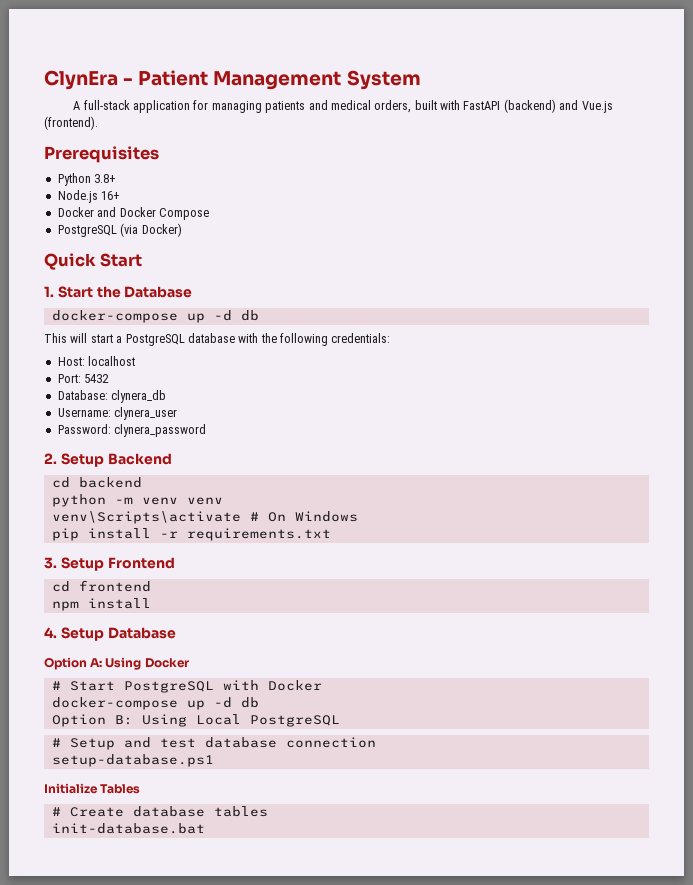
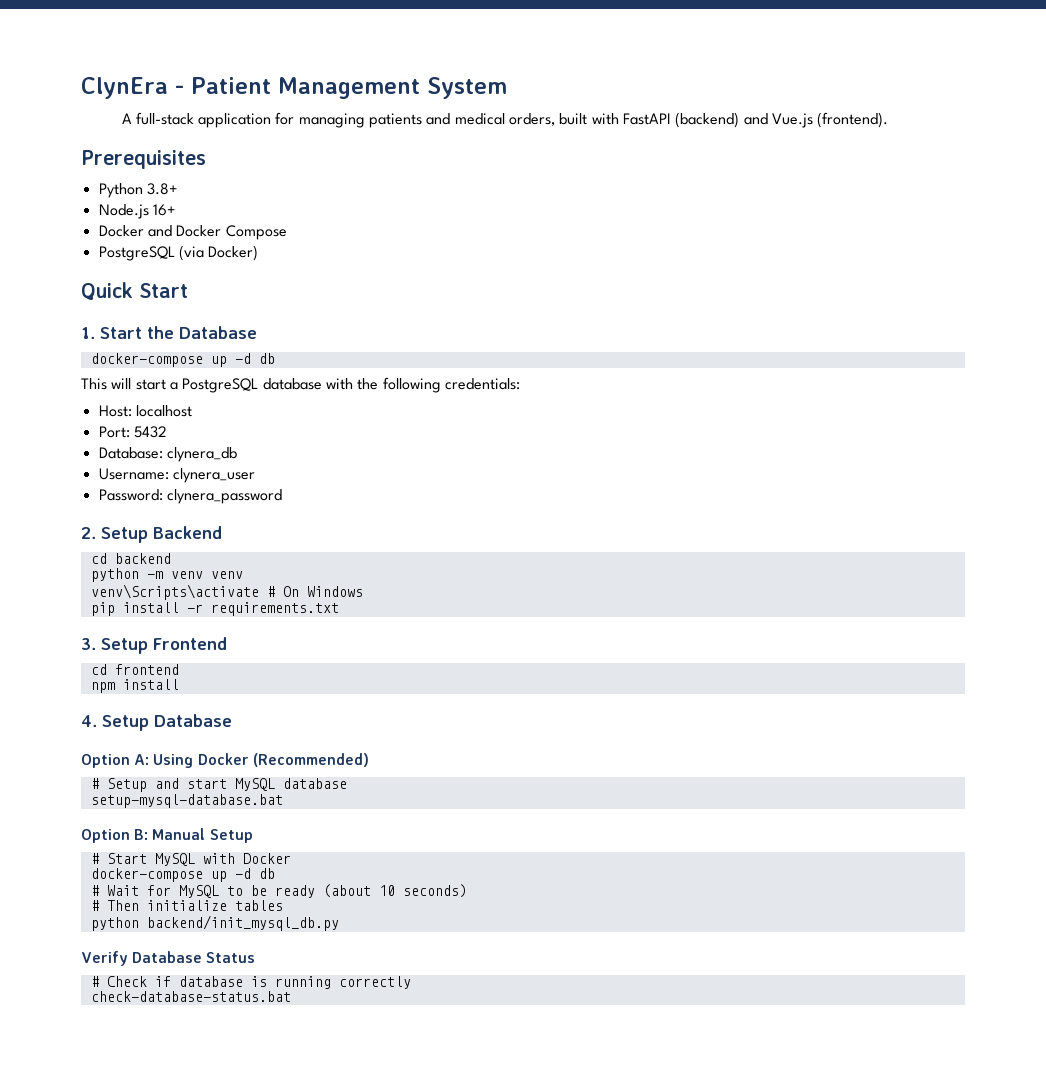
(189, 663) none -> [252,753,369,767] [90,778,347,792] [90,794,283,808] [81,828,253,843] (Recommended) // # Setup and start MySQL database // setup-mysql-database.bat // Option B: Manual Setup
[123,681,214,693] PostgreSQL -> [154,853,195,866] MySQL
[51,714,340,727] [51,737,376,750] [51,754,214,767] [44,783,141,794] [51,806,268,817] [51,823,205,834] Option B: Using Local PostgreSQL // # Setup and test database connection // setup-database.ps1 // Initialize Tables // # Create database tables // init-database.bat -> [90,884,467,898] [90,900,283,911] [90,915,339,931] [81,951,256,966] [90,976,411,989] [90,991,291,1002] # Wait for MySQL to be ready (about 10 seconds) // # Then initialize tables // python backend/init_mysql_db.py // Verify Database Status // # Check if database is running correctly // check-database-status.bat

